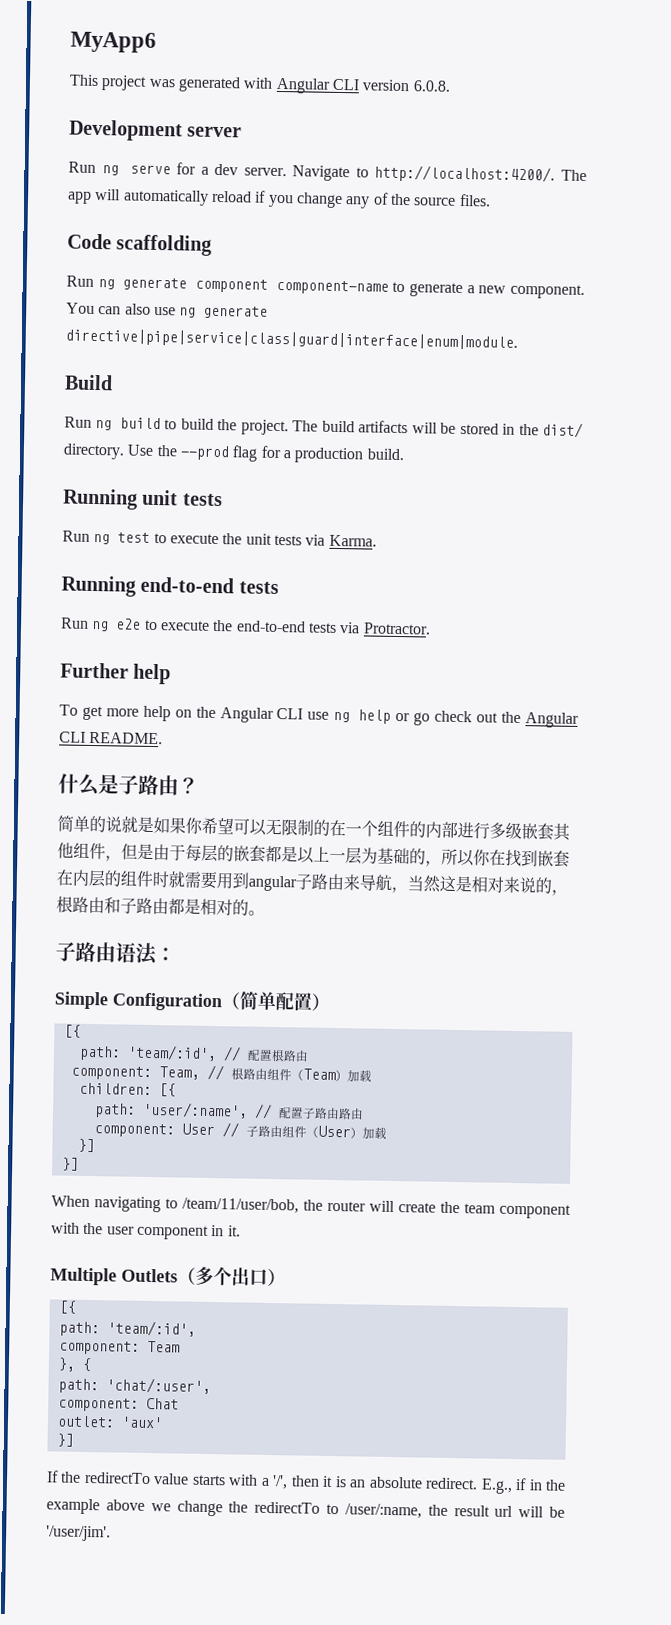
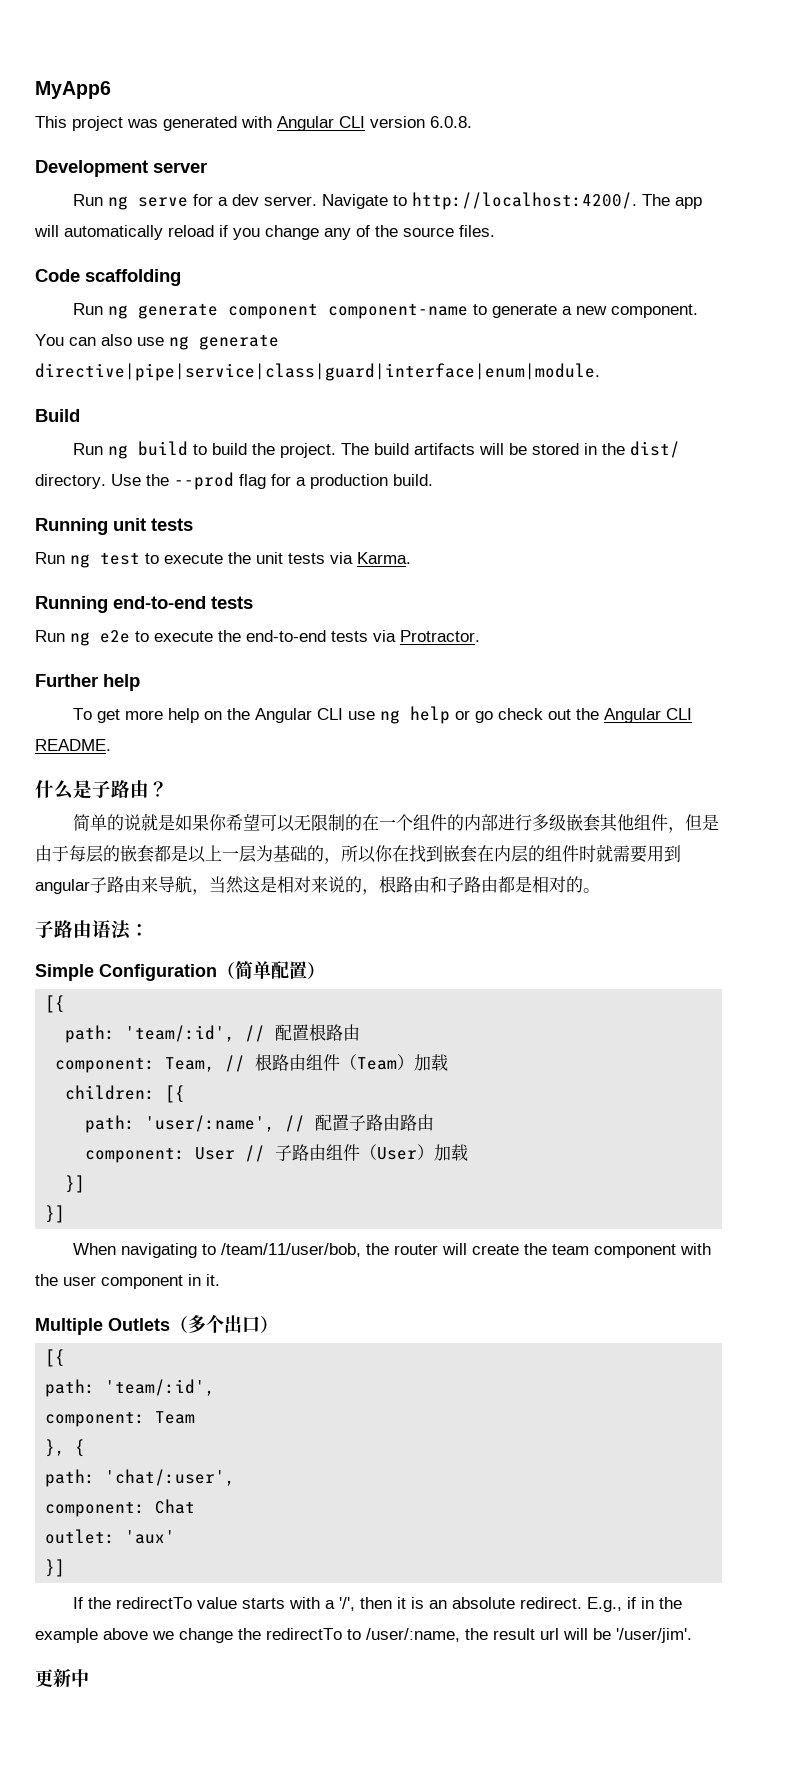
(111, 1533) none -> [35,1669,89,1687] // 更新中

